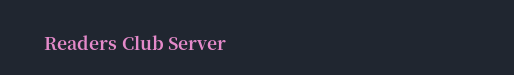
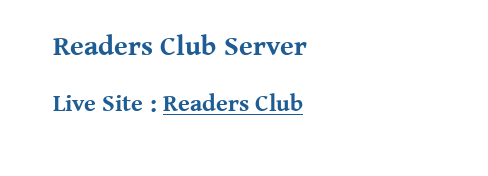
(227, 43) none -> [53,93,304,112] // Live Site : Readers Club

